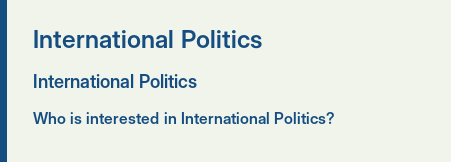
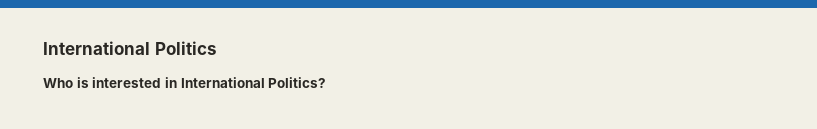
[33,30,262,49] [33,74,197,88] International Politics // International Politics -> [43,41,217,55] International Politics

